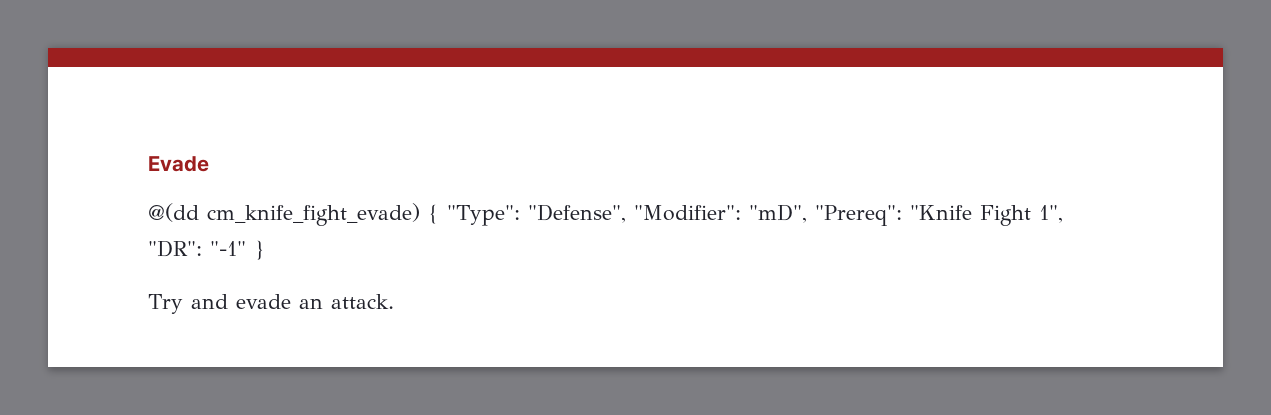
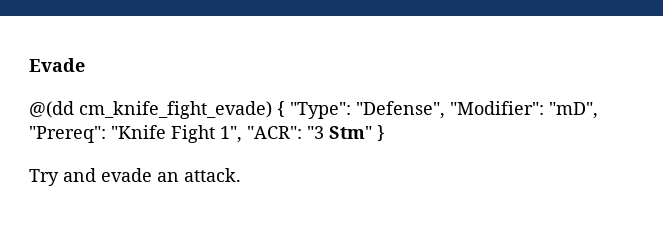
[148,240,246,257] "DR": "-1" -> [247,126,372,139] "ACR": "3 Stm"

